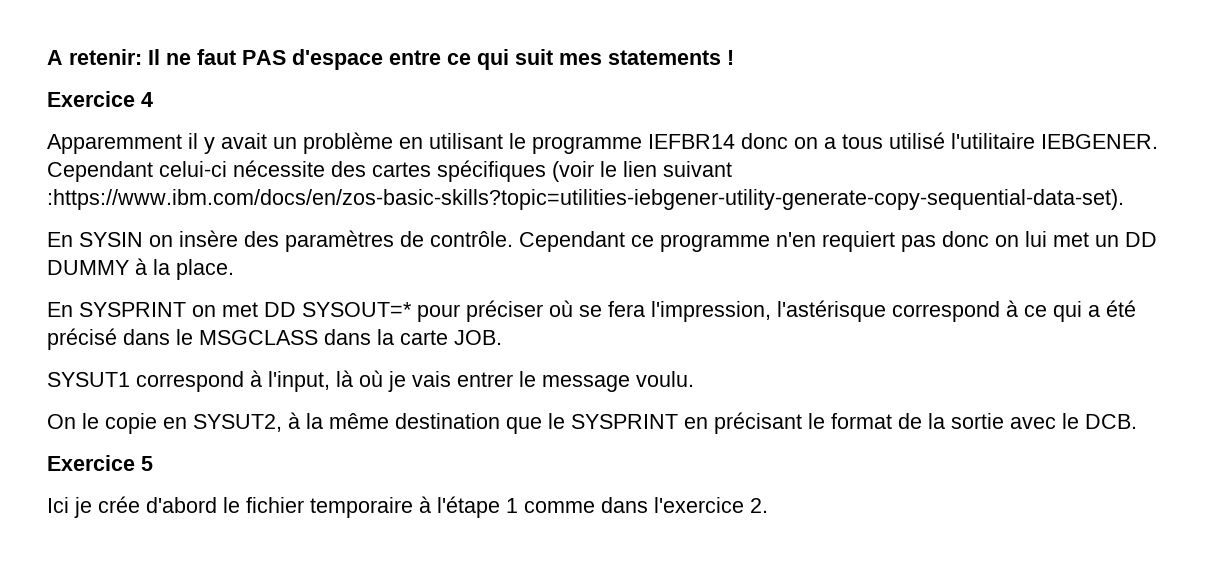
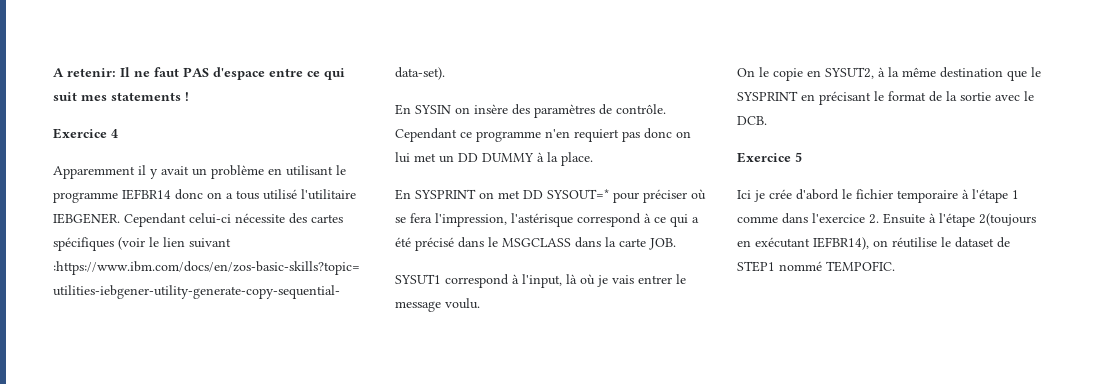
(768, 505) none -> [883,213,1036,227] [737,237,1010,250] [737,261,895,272] Ensuite à l'étape 2(toujours en exécutant IEFBR14), on réutilise le dataset de STEP1 nommé TEMPOFIC.

